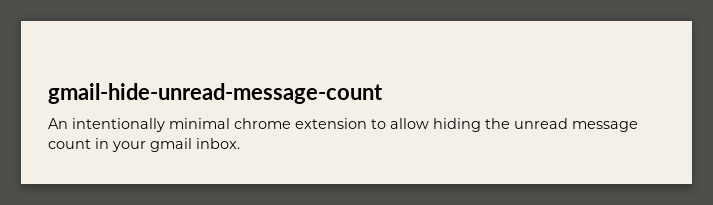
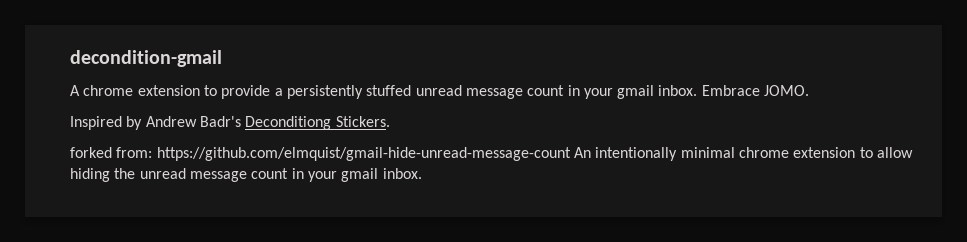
[48,83,383,104] gmail-hide-unread-message-count // -> [70,50,222,67] [70,85,810,99] [70,116,390,130] [70,147,571,161] decondition-gmail // A chrome extension to provide a persistently stuffed unread message count in your gmail inbox. Embrace JOMO. // Inspired by Andrew Badr's Deconditiong Stickers. // forked from: https://github.com/elmquist/gmail-hide-unread-message-count

